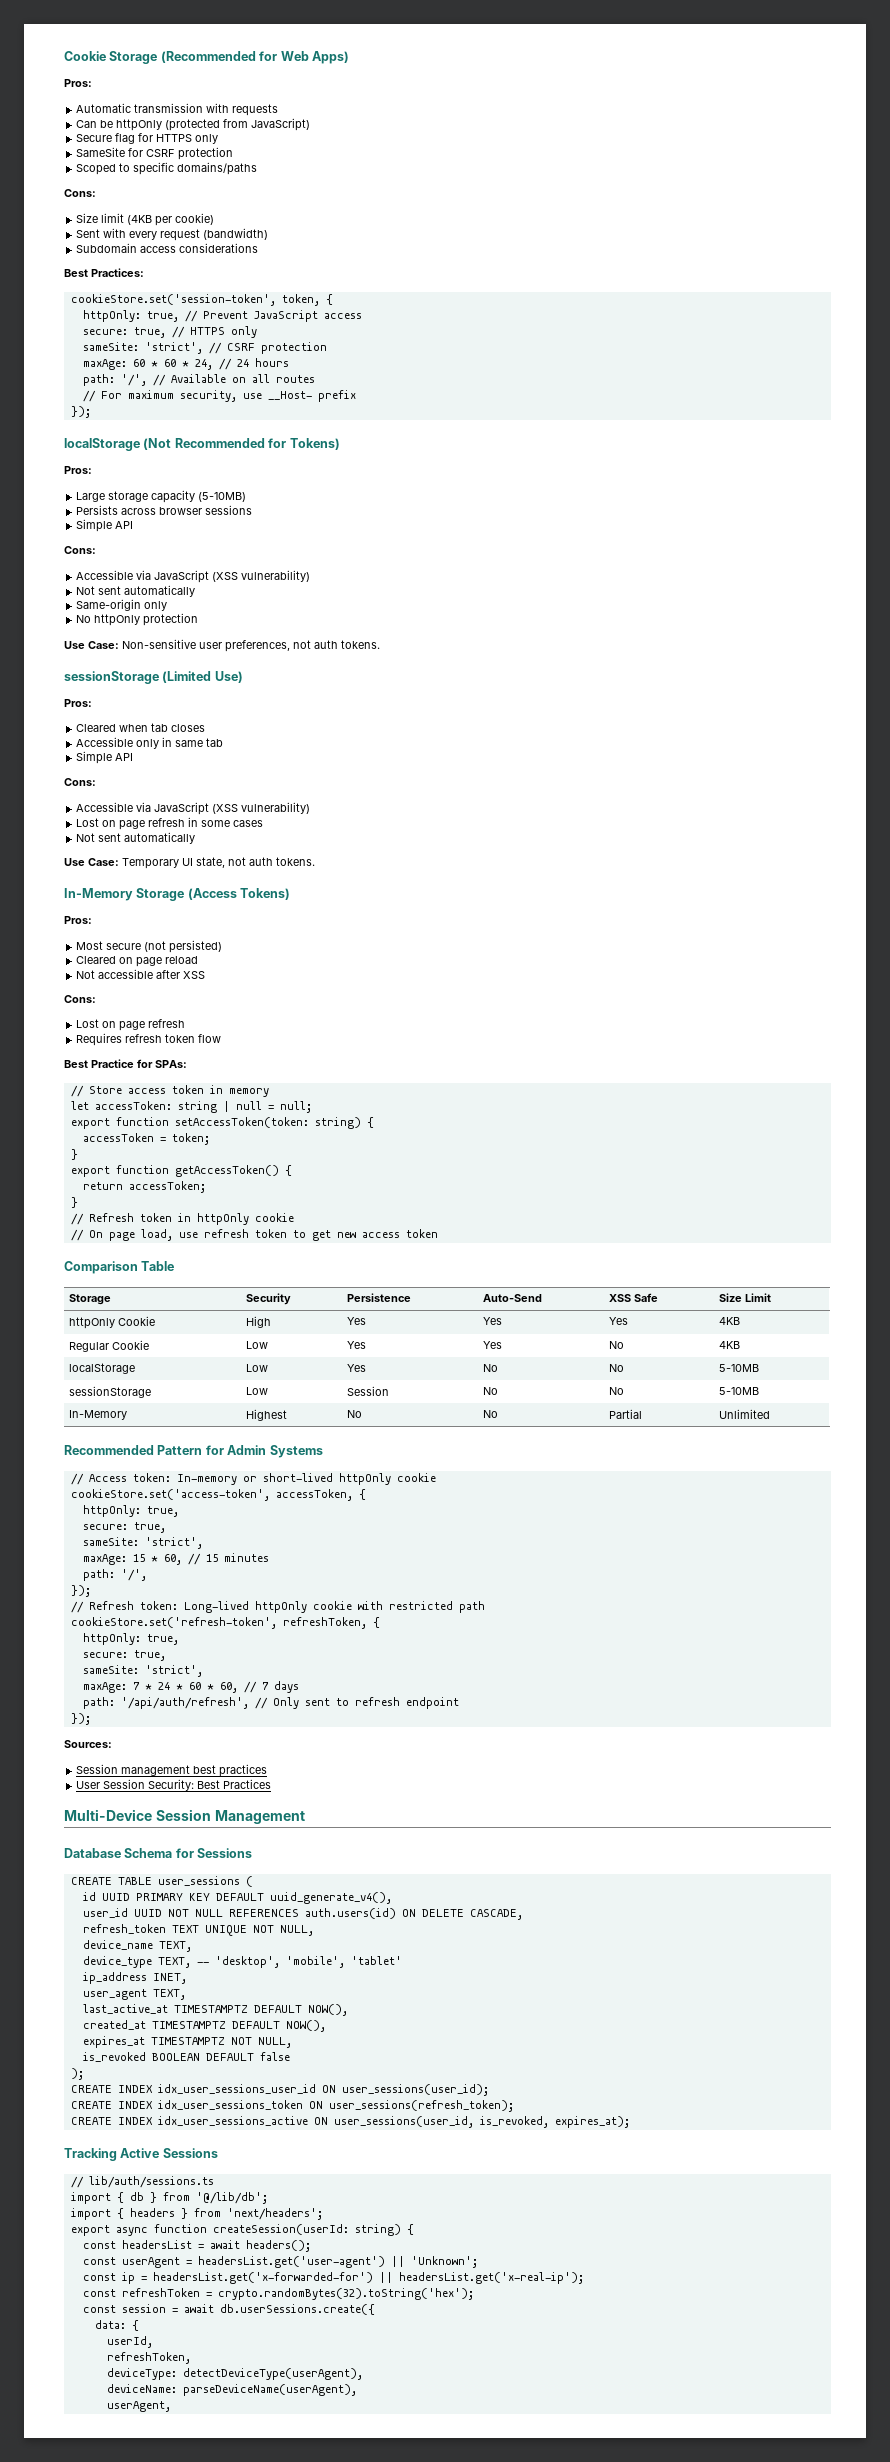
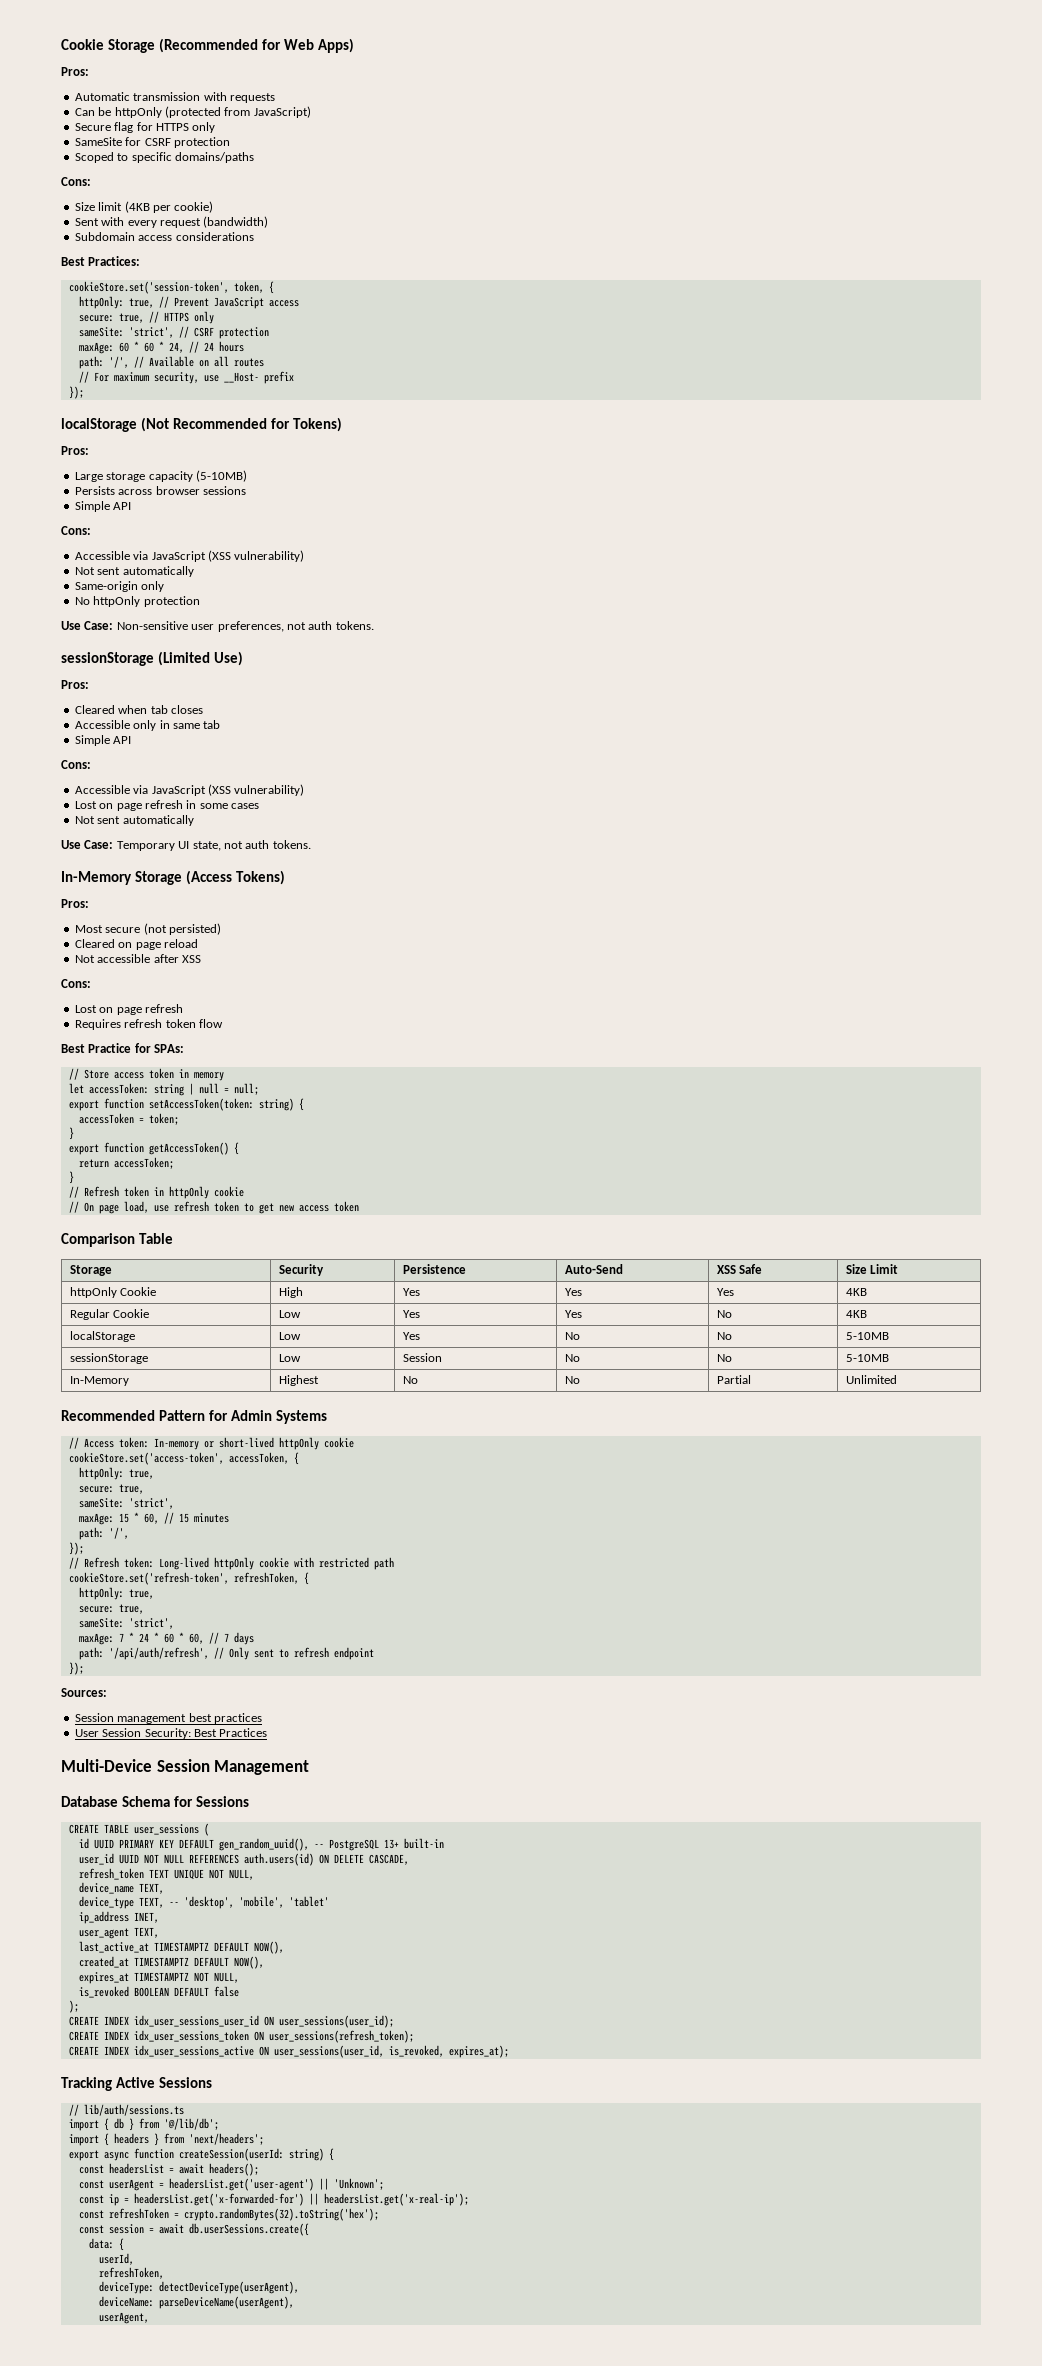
[269,1892,392,1904] uuid_generate_v4(), -> [218,1838,444,1851] gen_random_uuid(), -- PostgreSQL 13+ built-in

